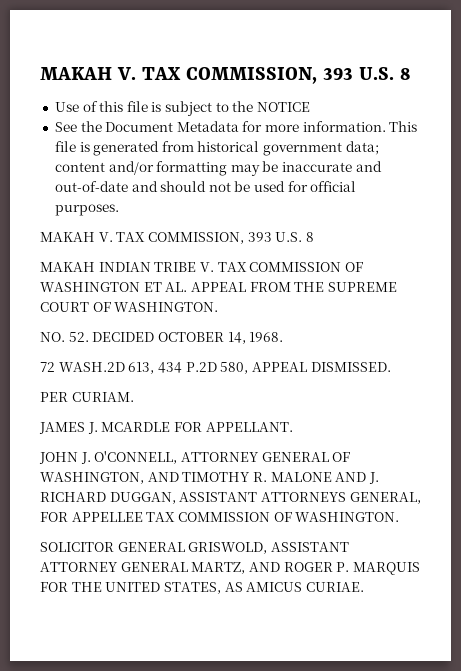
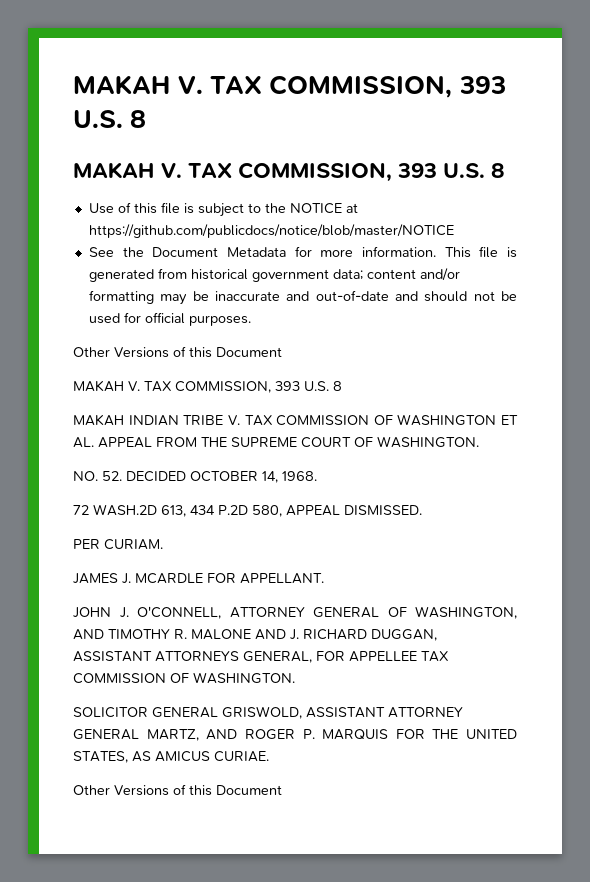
[40,67,410,84] MAKAH V. TAX COMMISSION, 393 U.S. 8 -> [73,75,506,99] [73,110,147,128] [73,162,506,182] MAKAH V. TAX COMMISSION, 393 U.S. 8 // MAKAH V. TAX COMMISSION, 393 U.S. 8
(311, 107) none -> [345,203,358,213] [88,224,454,238] at https://github.com/publicdocs/notice/blob/master/NOTICE
(119, 210) none -> [73,346,282,358] // Other Versions of this Document
(364, 587) none -> [73,784,282,796] // Other Versions of this Document

